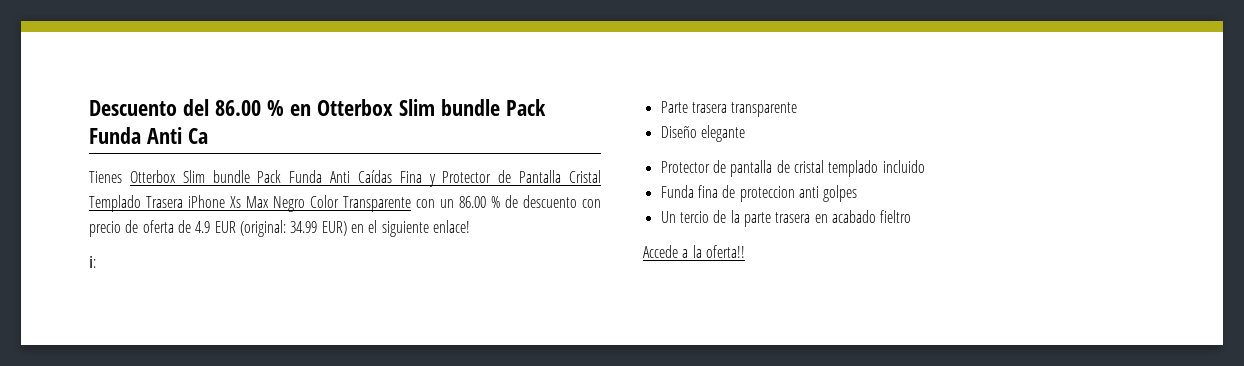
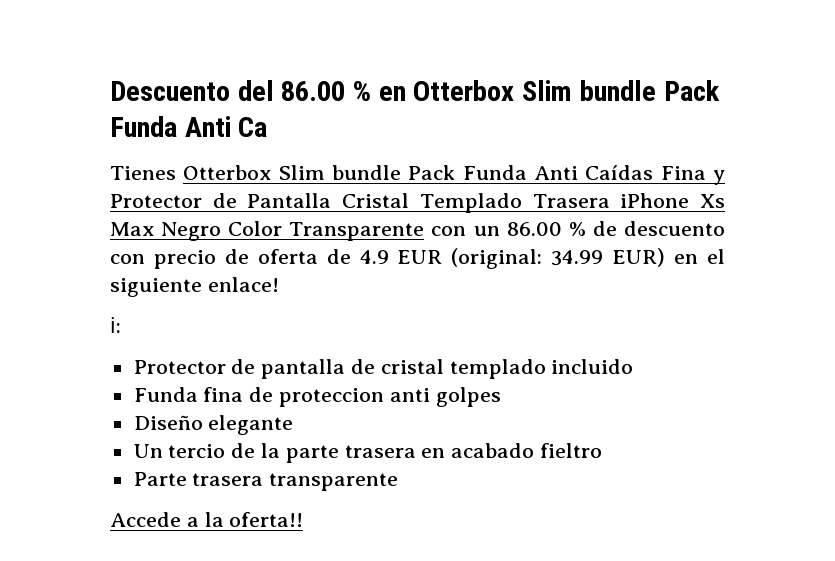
[660,101,798,117] [660,125,745,142] // Parte trasera transparente // Diseño elegante -> (121, 325) none
(858, 193) none -> [133,415,294,435] // Diseño elegante
(912, 216) none -> [133,472,399,491] // Parte trasera transparente

